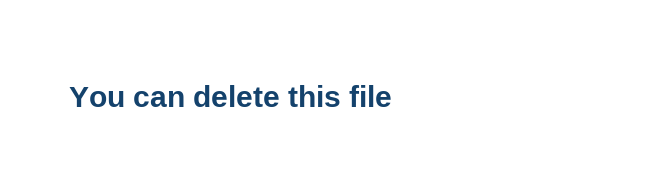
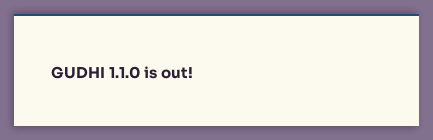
[69,85,393,107] You can delete this file -> [51,66,194,79] GUDHI 1.1.0 is out!

